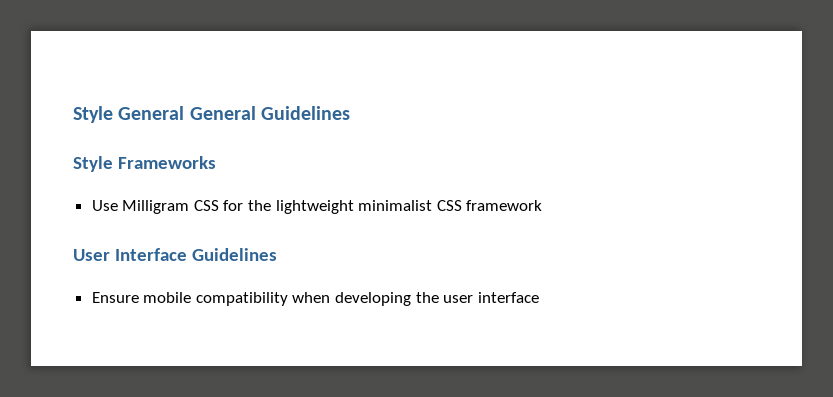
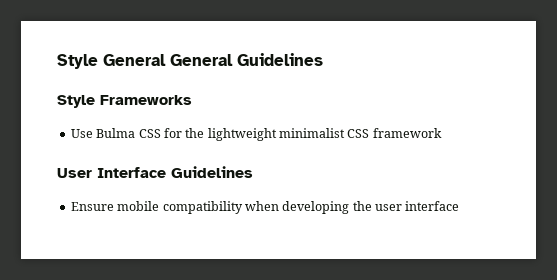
[122,200,190,214] Milligram -> [96,128,136,138] Bulma

